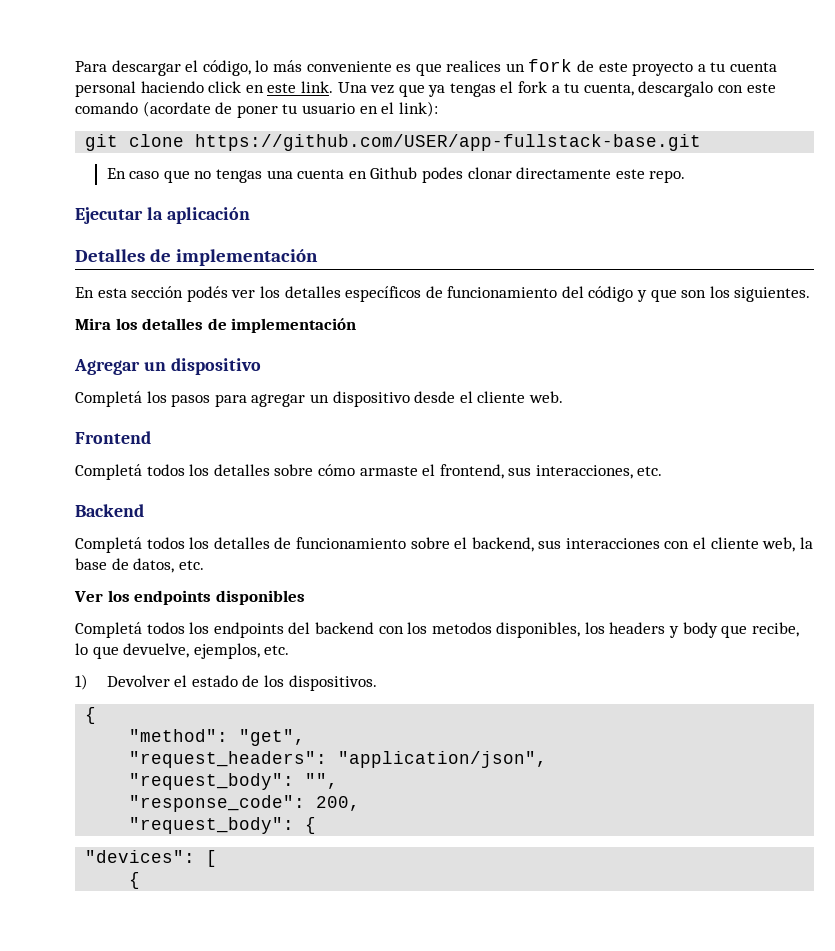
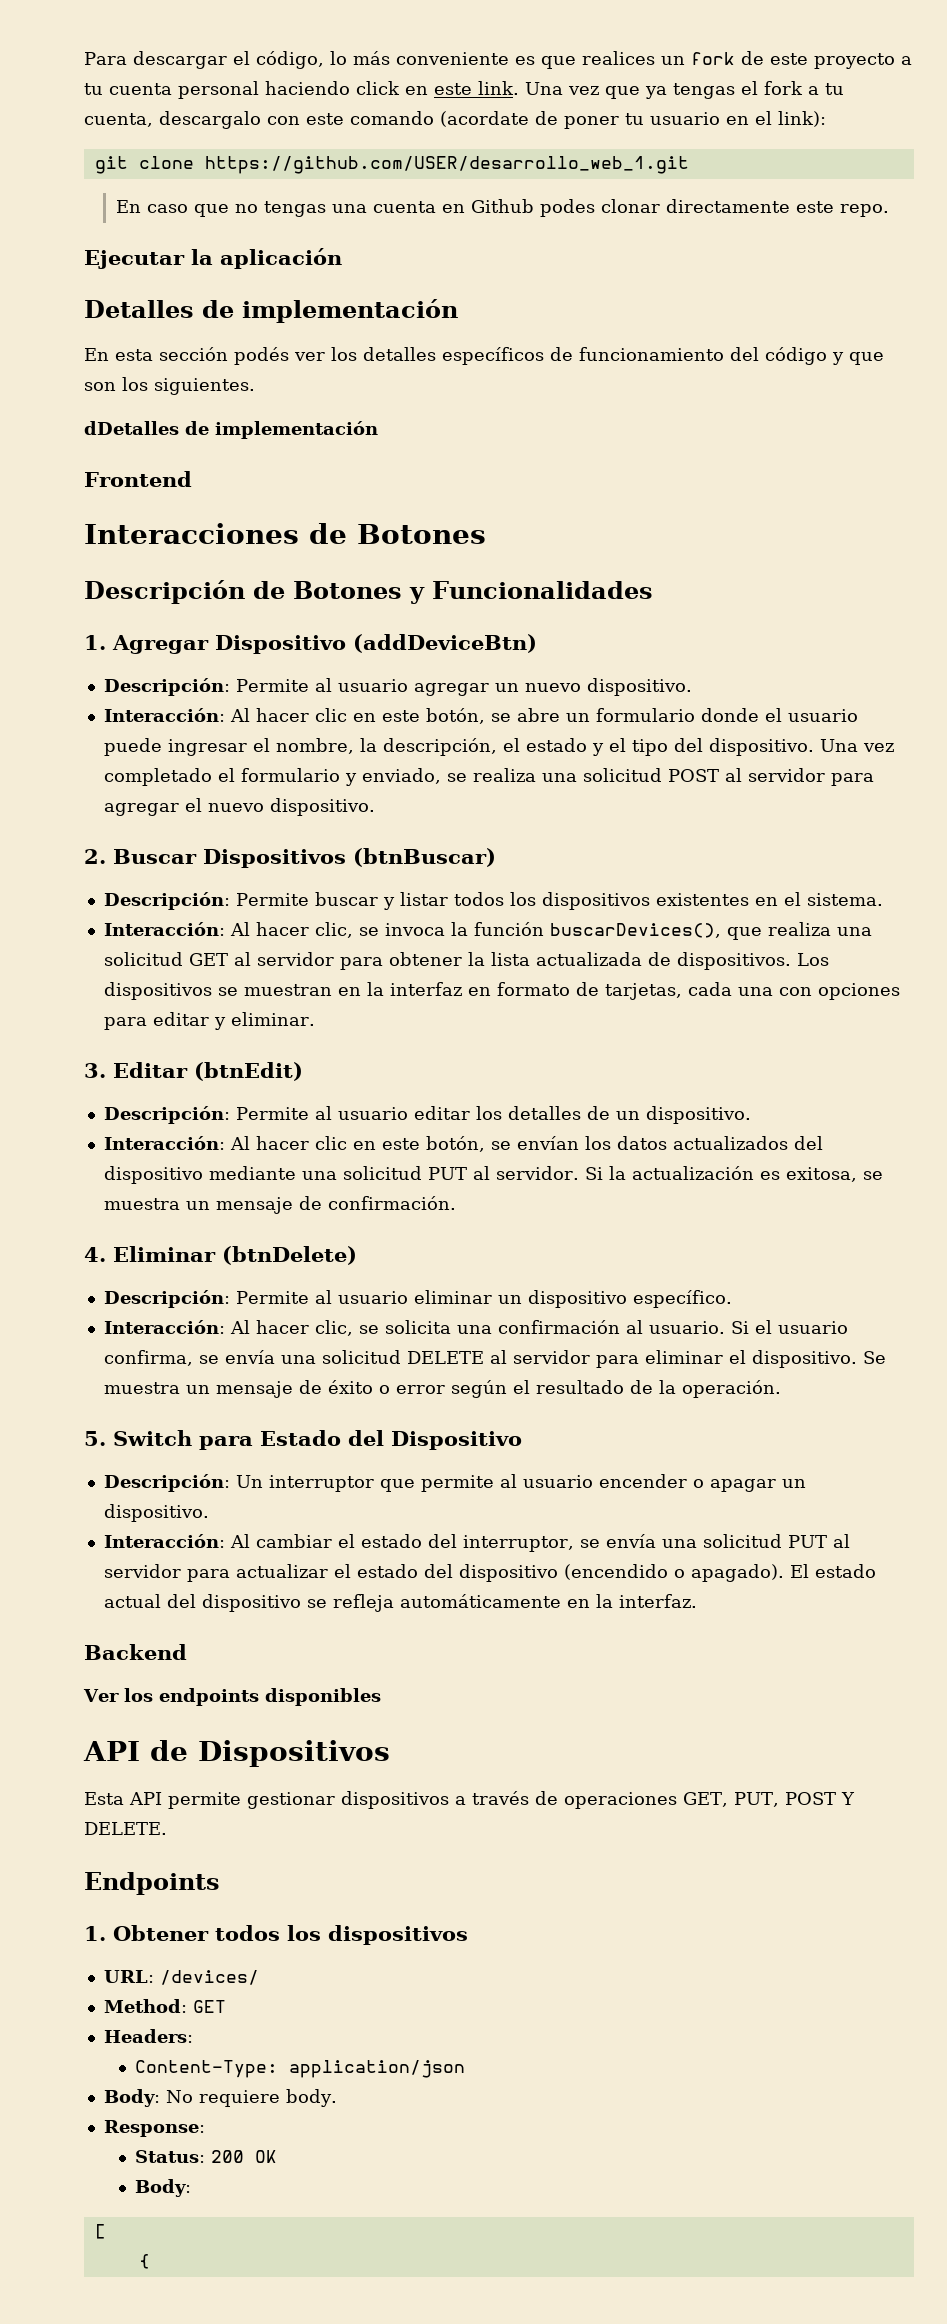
[195,134,702,151] https://github.com/USER/app-fullstack-base.git -> [204,156,689,174] https://github.com/USER/desarrollo_web_1.git
[75,318,357,333] [74,358,261,375] [75,391,563,407] [75,431,151,444] [75,464,663,480] [75,504,144,517] [75,537,813,553] [75,558,204,573] [74,590,305,605] [75,622,799,638] [75,643,290,659] [75,674,377,691] [85,707,97,724] [129,729,306,746] [129,751,548,768] [129,773,339,790] [129,795,361,812] [129,817,317,834] [85,850,196,863] Mira los detalles de implementación // Agregar un dispositivo // Completá los pasos para agregar un dispositivo desde el cliente web. // Frontend // Completá todos los detalles sobre cómo armaste el frontend, sus interacciones, etc. // Backend // Completá todos los detalles de funcionamiento sobre el backend, sus interacciones con el cliente web, la base de datos, etc. // Ver los endpoints disponibles // Completá todos los endpoints del backend con los metodos disponibles, los headers y body que recibe, lo que devuelve, ejemplos, etc. // 1) Devolver el estado de los dispositivos. // { // "method": "get", // "request_headers": "application/json", // "request_body": "", // "response_code": 200, // "request_body": { // "devices": -> [84,421,378,439] [84,471,192,487] [84,523,486,544] [84,580,653,604] [84,634,537,654] [103,678,692,696] [103,708,858,724] [103,738,894,756] [103,768,874,786] [103,798,375,816] [84,848,496,868] [103,892,883,910] [103,922,872,940] [103,952,829,970] [103,982,900,1000] [103,1012,315,1030] [84,1062,303,1081] [103,1106,751,1124] [103,1136,823,1152] [103,1166,883,1184] [103,1196,456,1214] [84,1246,357,1265] [103,1290,732,1308] [103,1320,848,1336] [103,1350,886,1368] [103,1380,781,1398] [84,1430,522,1450] [103,1474,806,1492] [103,1504,209,1522] [103,1534,850,1552] [103,1564,876,1582] [103,1594,697,1612] [84,1644,187,1660] [83,1688,381,1706] [83,1740,390,1767] [84,1791,855,1809] [84,1822,167,1835] [84,1872,220,1895] [84,1925,468,1945] [103,1970,259,1985] [103,1999,226,2013] [103,2029,193,2043] [135,2060,466,2078] [103,2089,337,2107] [103,2120,205,2137] [135,2150,278,2163] [135,2179,192,2197] dDetalles de implementación // Frontend // Interacciones de Botones // Descripción de Botones y Funcionalidades // 1. Agregar Dispositivo (addDeviceBtn) // Descripción: Permite al usuario agregar un nuevo dispositivo. // Interacción: Al hacer clic en este botón, se abre un formulario donde el usuario puede ingresar el nombre, la descripción, el estado y el tipo del dispositivo. Una vez completado el formulario y enviado, se realiza una solicitud POST al servidor para agregar el nuevo dispositivo. // 2. Buscar Dispositivos (btnBuscar) // Descripción: Permite buscar y listar todos los dispositivos existentes en el sistema. // Interacción: Al hacer clic, se invoca la función buscarDevices(), que realiza una solicitud GET al servidor para obtener la lista actualizada de dispositivos. Los dispositivos se muestran en la interfaz en formato de tarjetas, cada una con opciones para editar y eliminar. // 3. Editar (btnEdit) // Descripción: Permite al usuario editar los detalles de un dispositivo. // Interacción: Al hacer clic en este botón, se envían los datos actualizados del dispositivo mediante una solicitud PUT al servidor. Si la actualización es exitosa, se muestra un mensaje de confirmación. // 4. Eliminar (btnDelete) // Descripción: Permite al usuario eliminar un dispositivo específico. // Interacción: Al hacer clic, se solicita una confirmación al usuario. Si el usuario confirma, se envía una solicitud DELETE al servidor para eliminar el dispositivo. Se muestra un mensaje de éxito o error según el resultado de la operación. // 5. Switch para Estado del Dispositivo // Descripción: Un interruptor que permite al usuario encender o apagar un dispositivo. // Interacción: Al cambiar el estado del interruptor, se envía una solicitud PUT al servidor para actualizar el estado del dispositivo (encendido o apagado). El estado actual del dispositivo se refleja automáticamente en la interfaz. // Backend // Ver los endpoints disponibles // API de Dispositivos // Esta API permite gestionar dispositivos a través de operaciones GET, PUT, POST Y DELETE. // Endpoints // 1. Obtener todos los dispositivos // URL: /devices/ // Method: GET // Headers: // Content-Type: application/json // Body: No requiere body. // Response: // Status: 200 OK // Body: //

